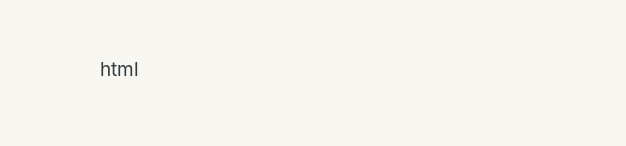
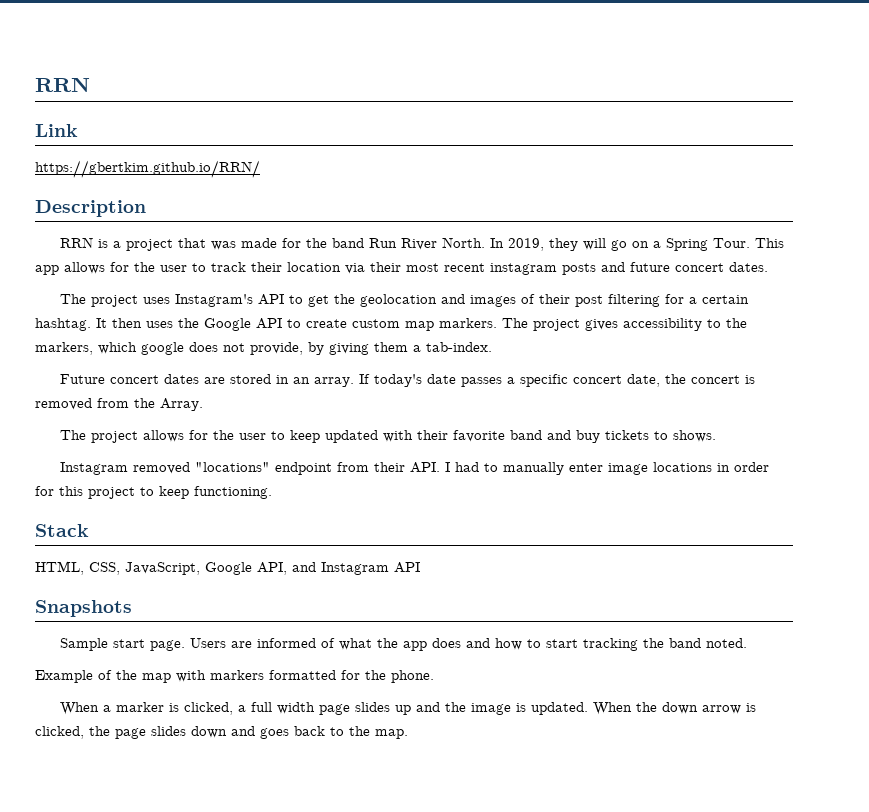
[100,62,139,76] html -> [35,77,90,92] [35,124,78,137] [35,160,260,178] [35,200,146,217] [60,237,785,251] [35,262,768,275] [60,294,750,307] [35,318,747,331] [35,342,492,355] [60,374,756,387] [35,398,203,411] [60,430,717,443] [60,462,770,475] [35,486,272,499] [35,524,89,537] [35,561,420,575] [35,600,132,617] [60,638,748,651] [35,670,434,683] [60,702,757,715] [35,726,408,739] RRN // Link // https://gbertkim.github.io/RRN/ // Description // RRN is a project that was made for the band Run River North. In 2019, they will go on a Spring Tour. This app allows for the user to track their location via their most recent instagram posts and future concert dates. // The project uses Instagram's API to get the geolocation and images of their post filtering for a certain hashtag. It then uses the Google API to create custom map markers. The project gives accessibility to the markers, which google does not provide, by giving them a tab-index. // Future concert dates are stored in an array. If today's date passes a specific concert date, the concert is removed from the Array. // The project allows for the user to keep updated with their favorite band and buy tickets to shows. // Instagram removed "locations" endpoint from their API. I had to manually enter image locations in order for this project to keep functioning. // Stack // HTML, CSS, JavaScript, Google API, and Instagram API // Snapshots // Sample start page. Users are informed of what the app does and how to start tracking the band noted. // Example of the map with markers formatted for the phone. // When a marker is clicked, a full width page slides up and the image is updated. When the down arrow is clicked, the page slides down and goes back to the map.

